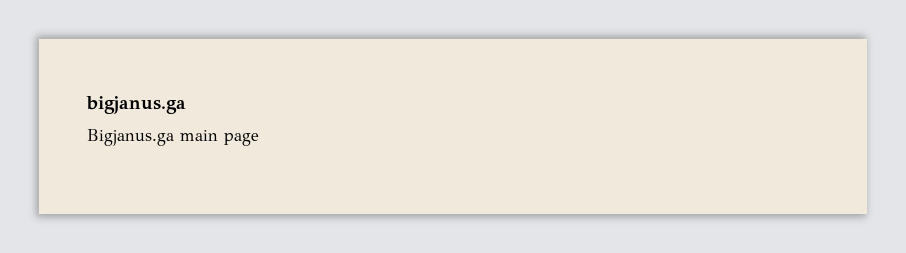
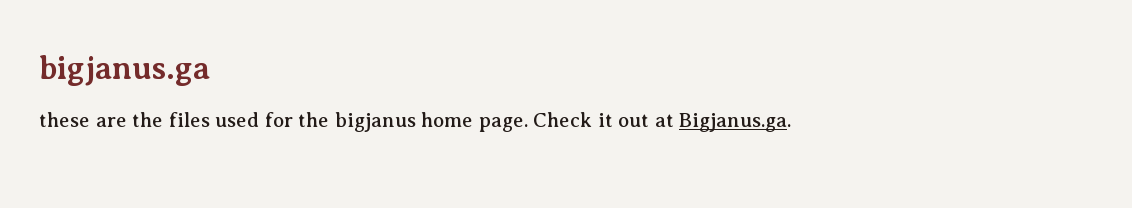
[87,129,259,146] Bigjanus.ga main page -> [39,112,792,132] these are the files used for the bigjanus home page. Check it out at Bigjanus.ga.

